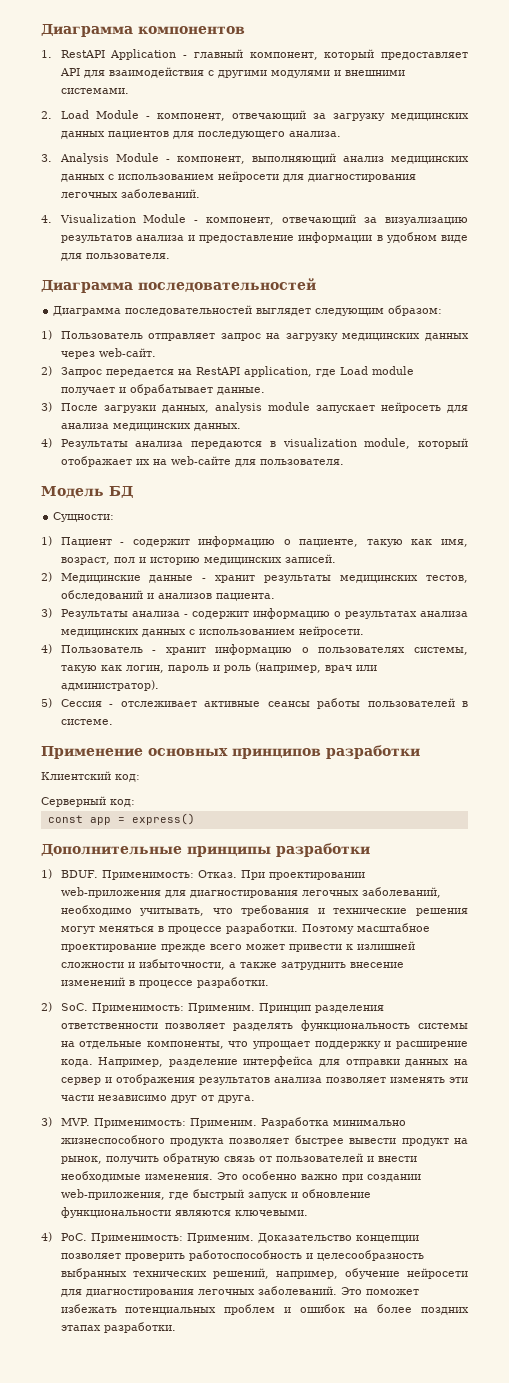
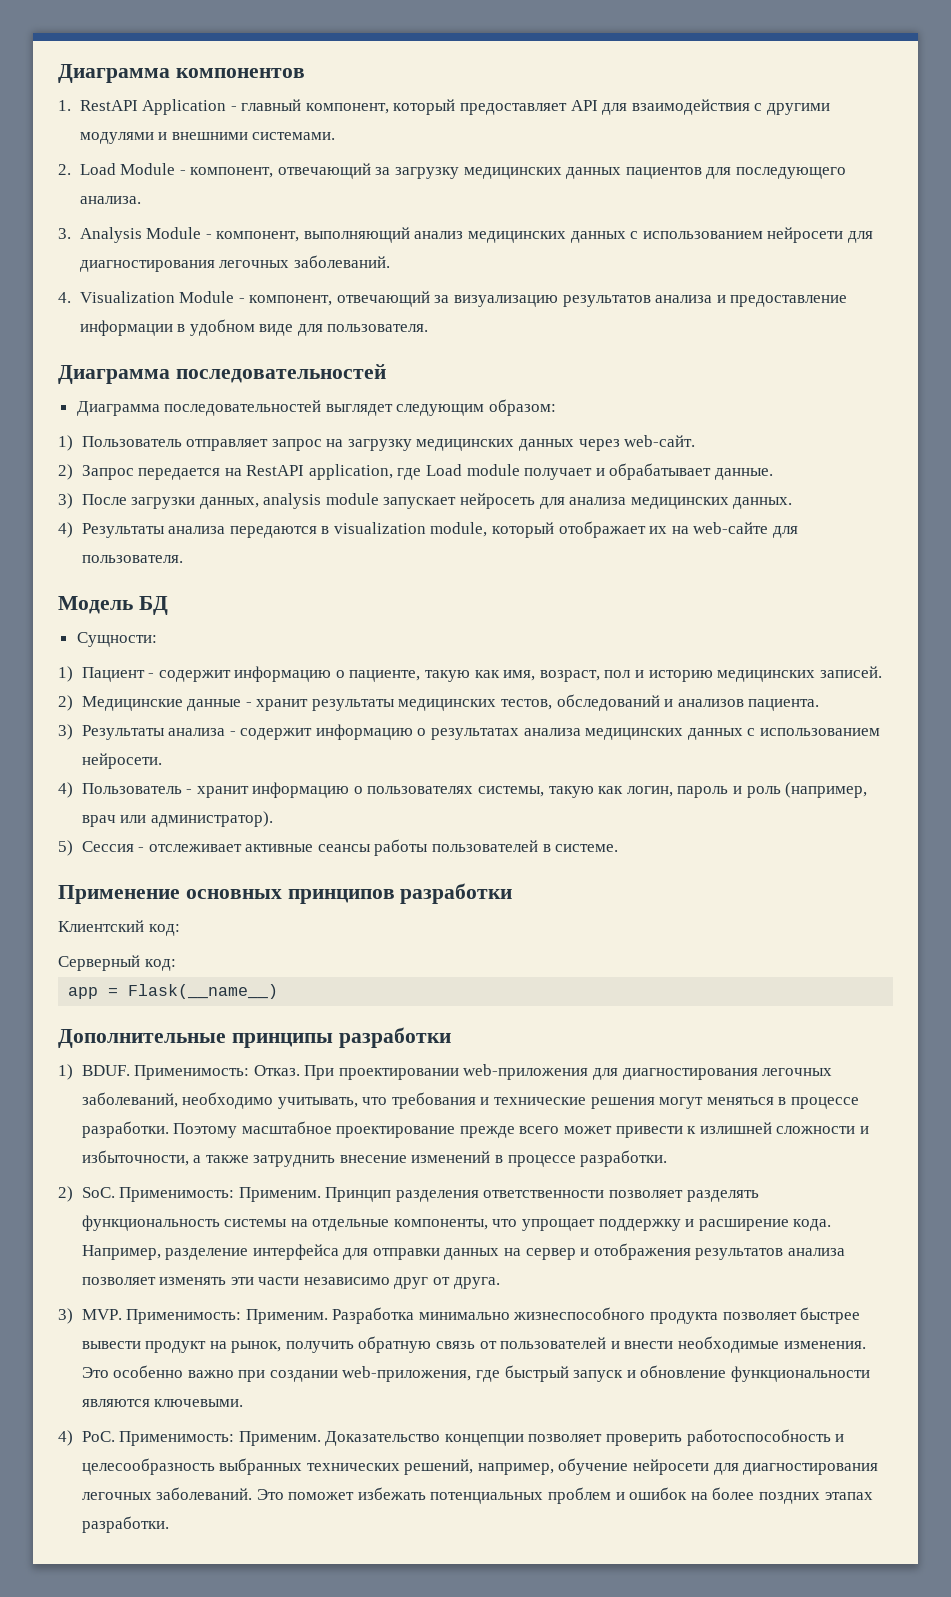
[47,815,83,823] const -> (176, 965) none
[131,813,195,825] express() -> [128,984,279,999] Flask(__name__)

